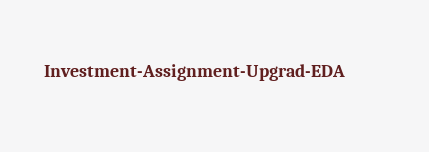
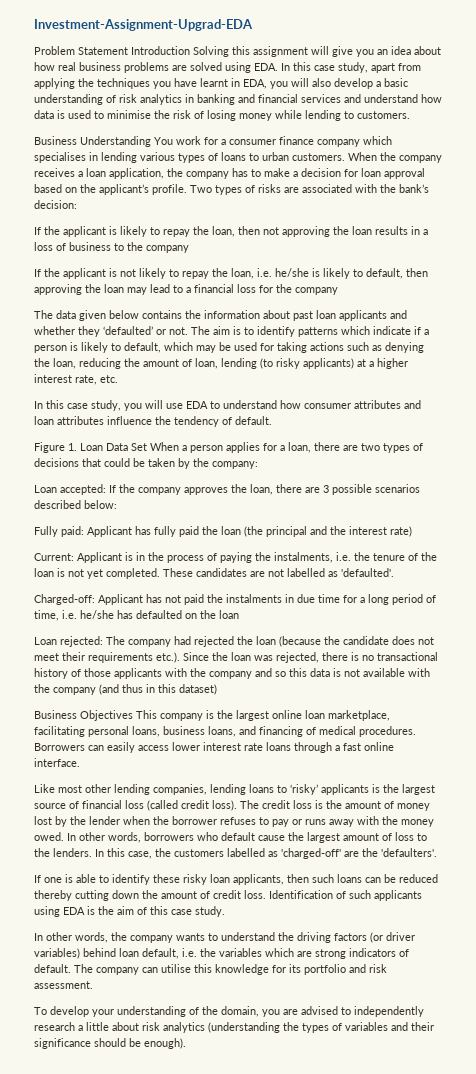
(345, 72) none -> [34,46,441,57] [34,62,421,73] [34,78,408,89] [34,94,442,105] [34,110,410,121] [34,136,392,147] [34,152,442,163] [34,168,425,179] [34,184,429,195] [34,200,77,209] [34,226,428,237] [34,242,189,253] [34,268,428,279] [34,284,338,295] [34,310,407,321] [34,326,429,337] [34,342,424,353] [34,358,408,369] [34,374,118,385] [34,400,421,411] [34,416,272,427] [34,442,423,453] [34,458,258,469] [34,484,420,495] [34,500,117,509] [34,526,412,537] [34,552,437,563] [34,568,394,579] [34,594,436,605] [34,610,239,621] [34,636,434,647] [34,652,438,663] [34,668,430,679] [34,684,217,695] [34,710,390,721] [34,726,416,737] [34,742,394,753] [34,758,80,767] [34,784,435,795] [34,800,430,811] [34,816,434,827] [34,832,427,843] [34,848,437,859] [34,874,438,885] [34,890,422,901] [34,906,225,917] [34,932,415,943] [34,948,409,959] [34,964,387,975] [34,981,93,989] [34,1006,424,1017] [34,1022,434,1033] [34,1038,186,1049] // Problem Statement Introduction Solving this assignment will give you an idea about how real business problems are solved using EDA. In this case study, apart from applying the techniques you have learnt in EDA, you will also develop a basic understanding of risk analytics in banking and financial services and understand how data is used to minimise the risk of losing money while lending to customers. // Business Understanding You work for a consumer finance company which specialises in lending various types of loans to urban customers. When the company receives a loan application, the company has to make a decision for loan approval based on the applicant’s profile. Two types of risks are associated with the bank’s decision: // If the applicant is likely to repay the loan, then not approving the loan results in a loss of business to the company // If the applicant is not likely to repay the loan, i.e. he/she is likely to default, then approving the loan may lead to a financial loss for the company // The data given below contains the information about past loan applicants and whether they ‘defaulted’ or not. The aim is to identify patterns which indicate if a person is likely to default, which may be used for taking actions such as denying the loan, reducing the amount of loan, lending (to risky applicants) at a higher interest rate, etc. // In this case study, you will use EDA to understand how consumer attributes and loan attributes influence the tendency of default. // Figure 1. Loan Data Set When a person applies for a loan, there are two types of decisions that could be taken by the company: // Loan accepted: If the company approves the loan, there are 3 possible scenarios described below: // Fully paid: Applicant has fully paid the loan (the principal and the interest rate) // Current: Applicant is in the process of paying the instalments, i.e. the tenure of the loan is not yet completed. These candidates are not labelled as 'defaulted'. // Charged-off: Applicant has not paid the instalments in due time for a long period of time, i.e. he/she has defaulted on the loan // Loan rejected: The company had rejected the loan (because the candidate does not meet their requirements etc.). Since the loan was rejected, there is no transactional history of those applicants with the company and so this data is not available with the company (and thus in this dataset) // Business Objectives This company is the largest online loan marketplace, facilitating personal loans, business loans, and financing of medical procedures. Borrowers can easily access lower interest rate loans through a fast online interface. // Like most other lending companies, lending loans to ‘risky’ applicants is the largest source of financial loss (called credit loss). The credit loss is the amount of money lost by the lender when the borrower refuses to pay or runs away with the money owed. In other words, borrowers who default cause the largest amount of loss to the lenders. In this case, the customers labelled as 'charged-off' are the 'defaulters'. // If one is able to identify these risky loan applicants, then such loans can be reduced thereby cutting down the amount of credit loss. Identification of such applicants using EDA is the aim of this case study. // In other words, the company wants to understand the driving factors (or driver variables) behind loan default, i.e. the variables which are strong indicators of default. The company can utilise this knowledge for its portfolio and risk assessment. // To develop your understanding of the domain, you are advised to independently research a little about risk analytics (understanding the types of variables and their significance should be enough).

